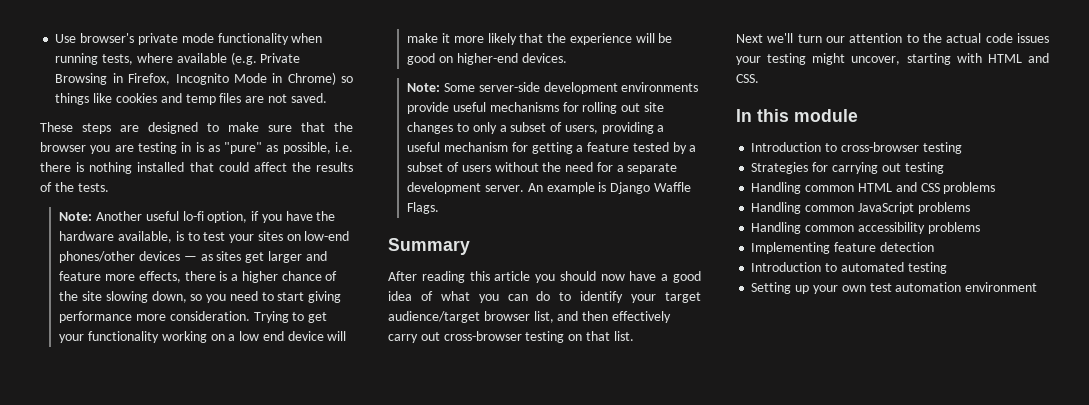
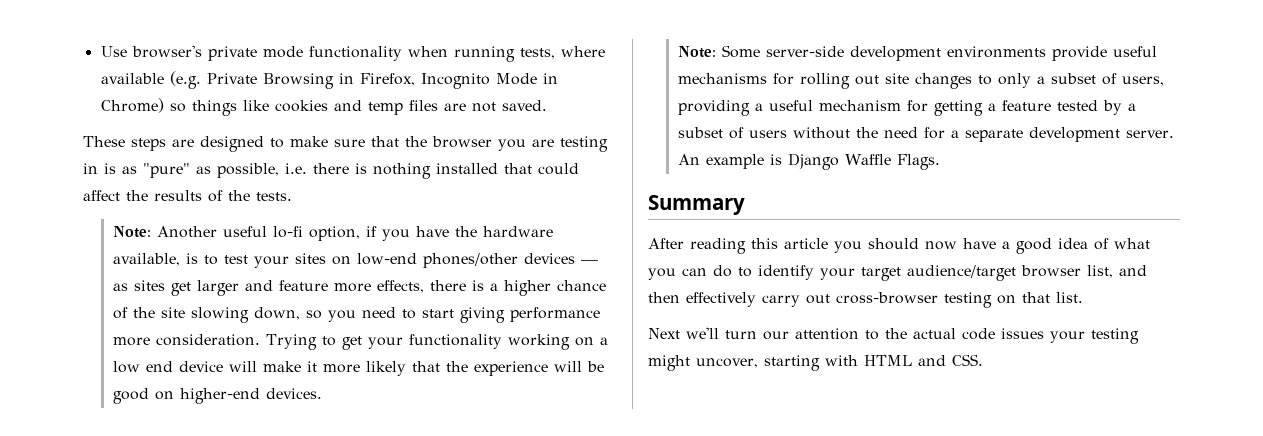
[736,109,858,122] [751,142,962,154] [751,162,944,174] [751,182,996,194] [751,202,970,214] [751,222,980,234] [751,242,934,254] [751,262,947,274] [751,282,1038,294] // In this module // Introduction to cross-browser testing // Strategies for carrying out testing // Handling common HTML and CSS problems // Handling common JavaScript problems // Handling common accessibility problems // Implementing feature detection // Introduction to automated testing // Setting up your own test automation environment -> (983, 360) none

